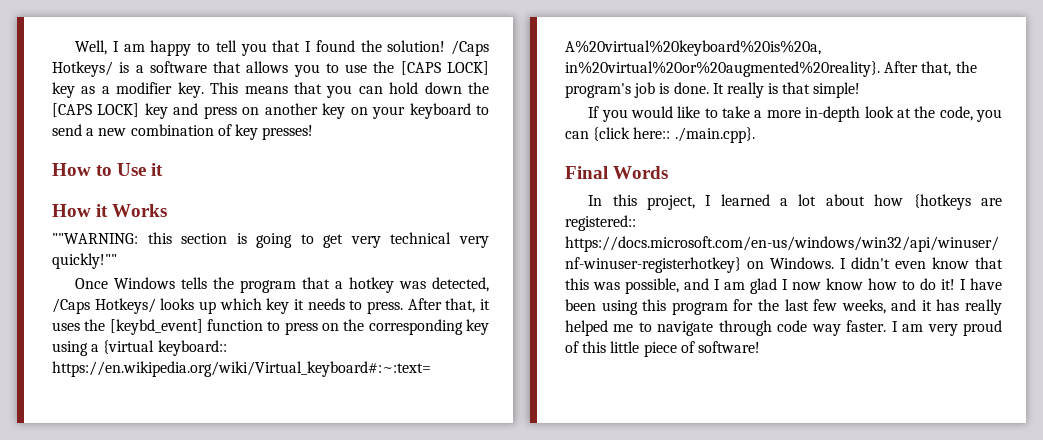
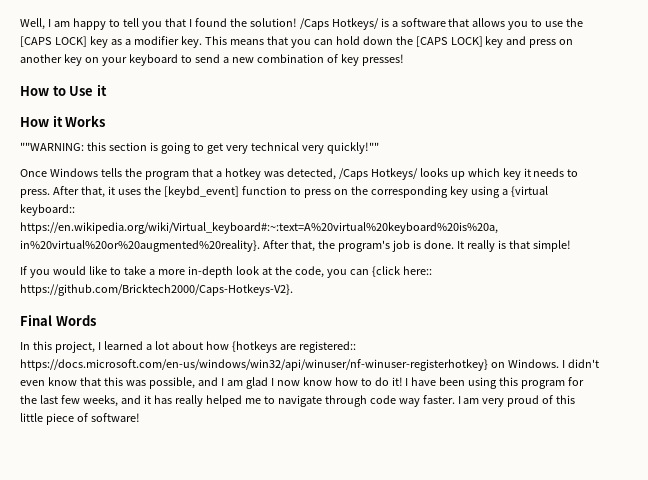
[674,127,755,143] ./main.cpp}. -> [20,284,293,296] https://github.com/Bricktech2000/Caps-Hotkeys-V2}.

